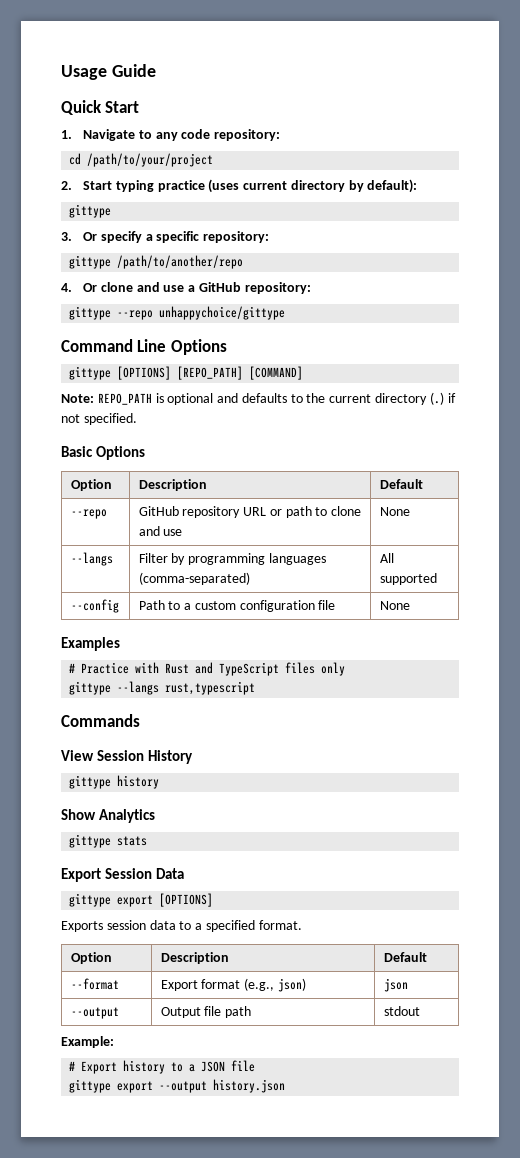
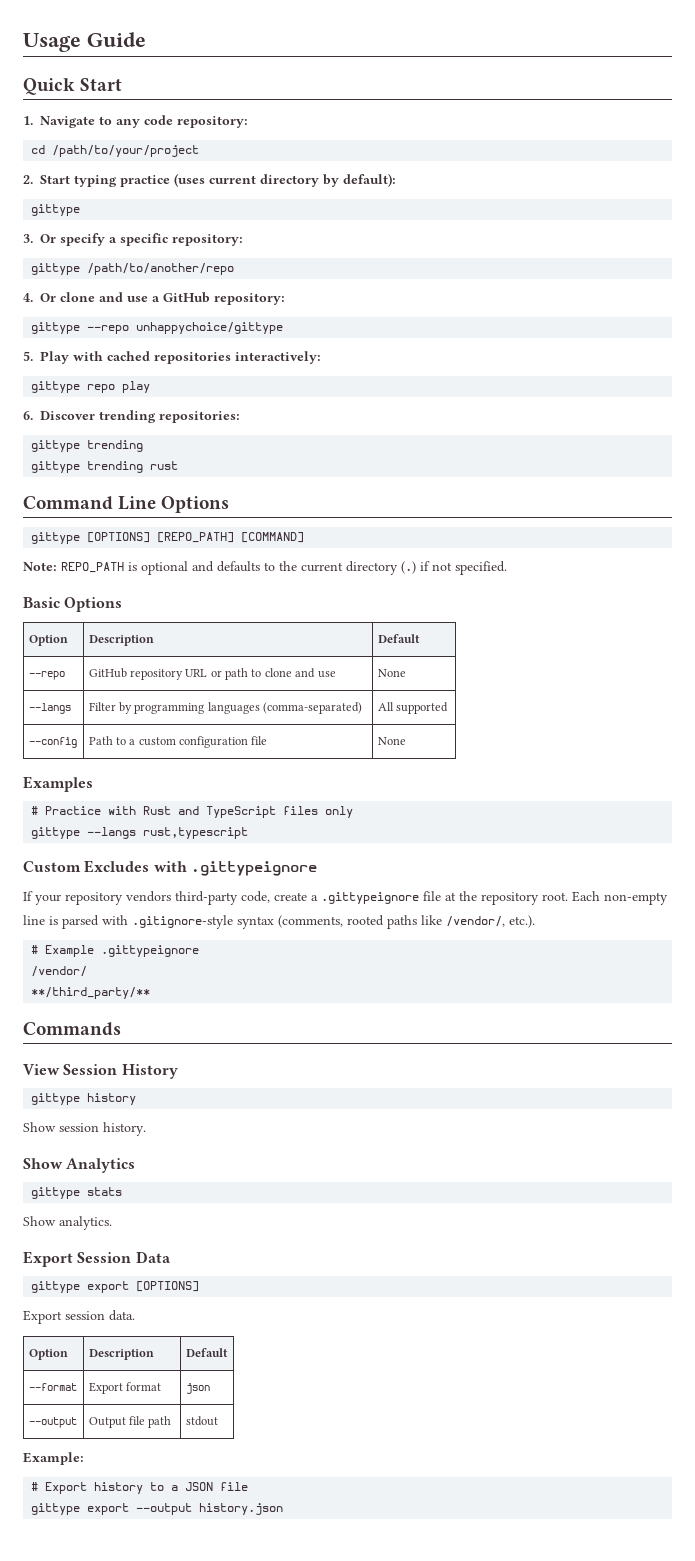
(286, 313) none -> [23,351,322,364] [31,381,151,393] [23,410,241,423] [31,440,144,452] [31,461,179,473] // 5. Play with cached repositories interactively: // gittype repo play // 6. Discover trending repositories: // gittype trending // gittype trending rust
(256, 688) none -> [23,860,317,876] [23,891,668,905] [23,915,535,929] [31,945,200,957] [31,966,88,977] [31,987,151,999] // Custom Excludes with .gittypeignore // If your repository vendors third-party code, create a .gittypeignore file at the repository root. Each non-empty line is parsed with .gitignore-style syntax (comments, rooted paths like /vendor/, etc.). // # Example .gittypeignore // /vendor/ // **/third_party/**
(160, 782) none -> [23,1122,146,1136] // Show session history.
(148, 841) none -> [23,1216,112,1230] // Show analytics.
[61,920,302,932] Exports session data to a specified format. -> [23,1310,135,1324] Export session data.
[244,978,306,992] (e.g., json) -> (161, 1386) none

